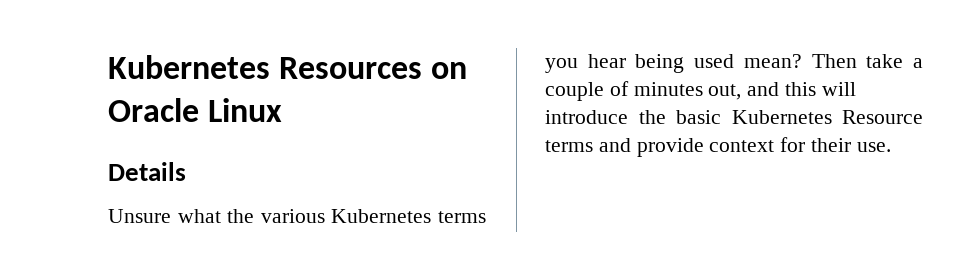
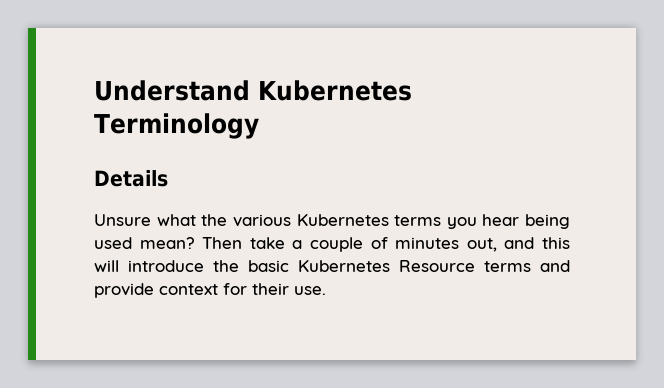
[108,55,468,79] [108,98,283,122] Kubernetes Resources on Oracle Linux -> [94,80,412,101] [94,113,259,139] Understand Kubernetes Terminology

